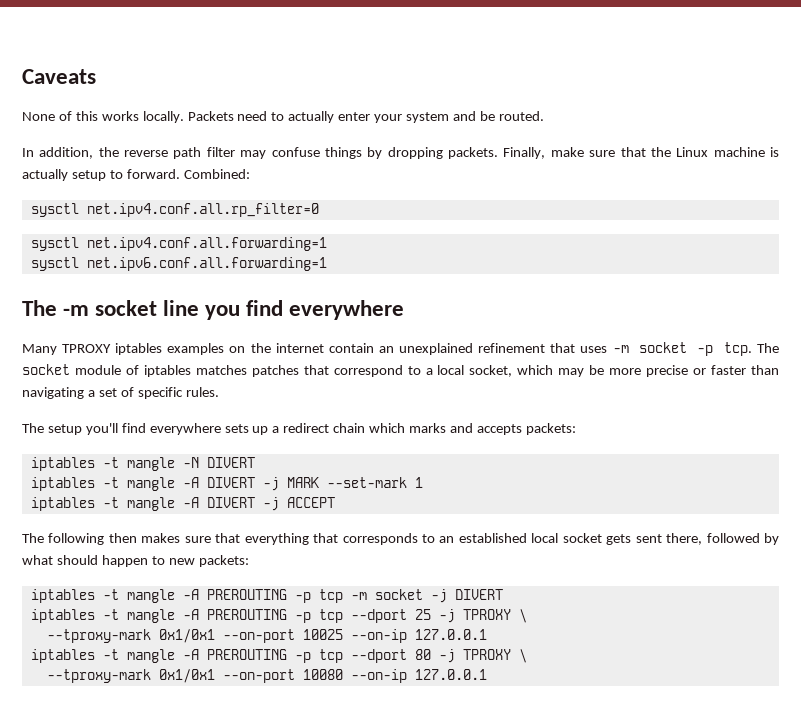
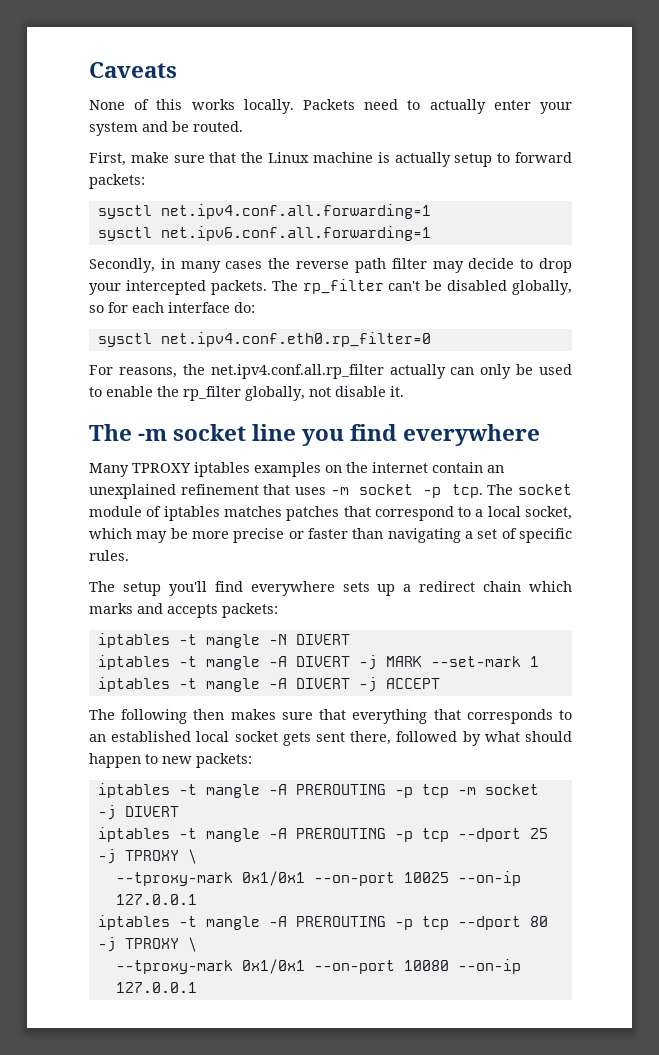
[22,147,546,159] In addition, the reverse path filter may confuse things by dropping packets. Finally, -> [89,152,126,166] First,
[126,169,250,179] [30,203,319,217] forward. Combined: // sysctl net.ipv4.conf.all.rp_filter=0 -> [515,152,572,163] [89,174,145,189] forward packets:
(327, 264) none -> [89,258,572,273] [89,279,572,295] [89,302,255,313] [97,332,431,347] [89,364,572,379] [89,386,404,401] // Secondly, in many cases the reverse path filter may decide to drop your intercepted packets. The rp_filter can't be disabled globally, so for each interface do: // sysctl net.ipv4.conf.eth0.rp_filter=0 // For reasons, the net.ipv4.conf.all.rp_filter actually can only be used to enable the rp_filter globally, not disable it.

